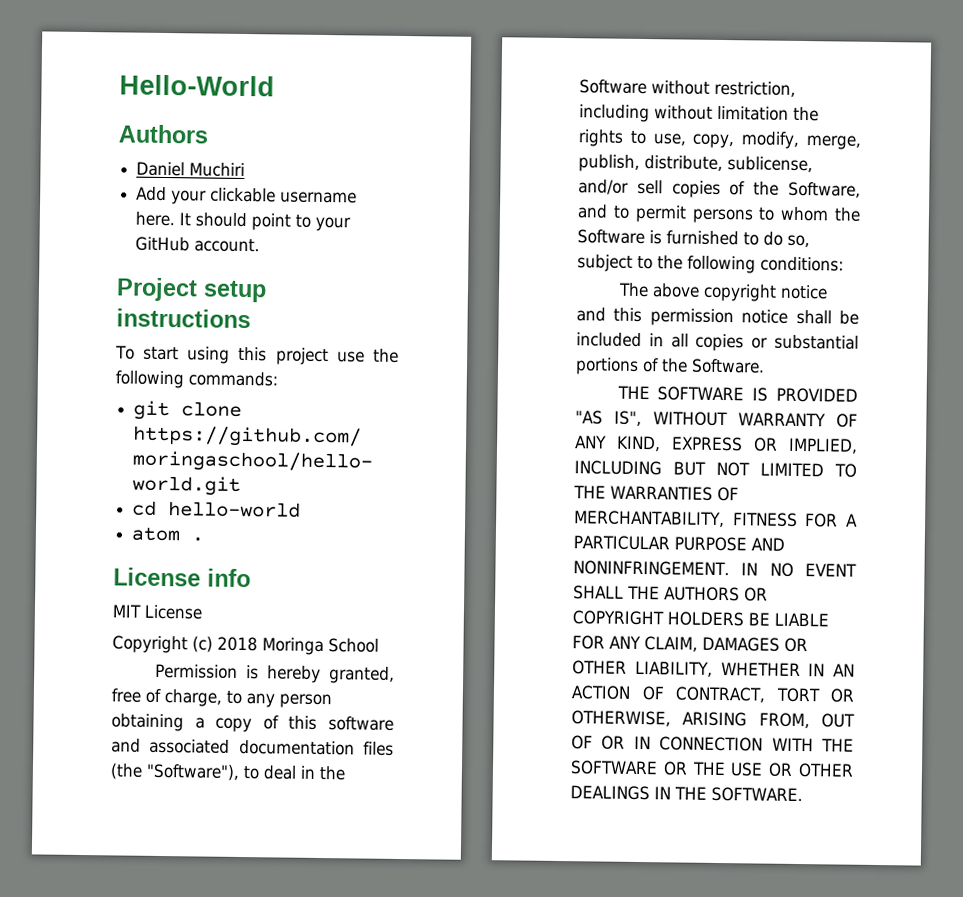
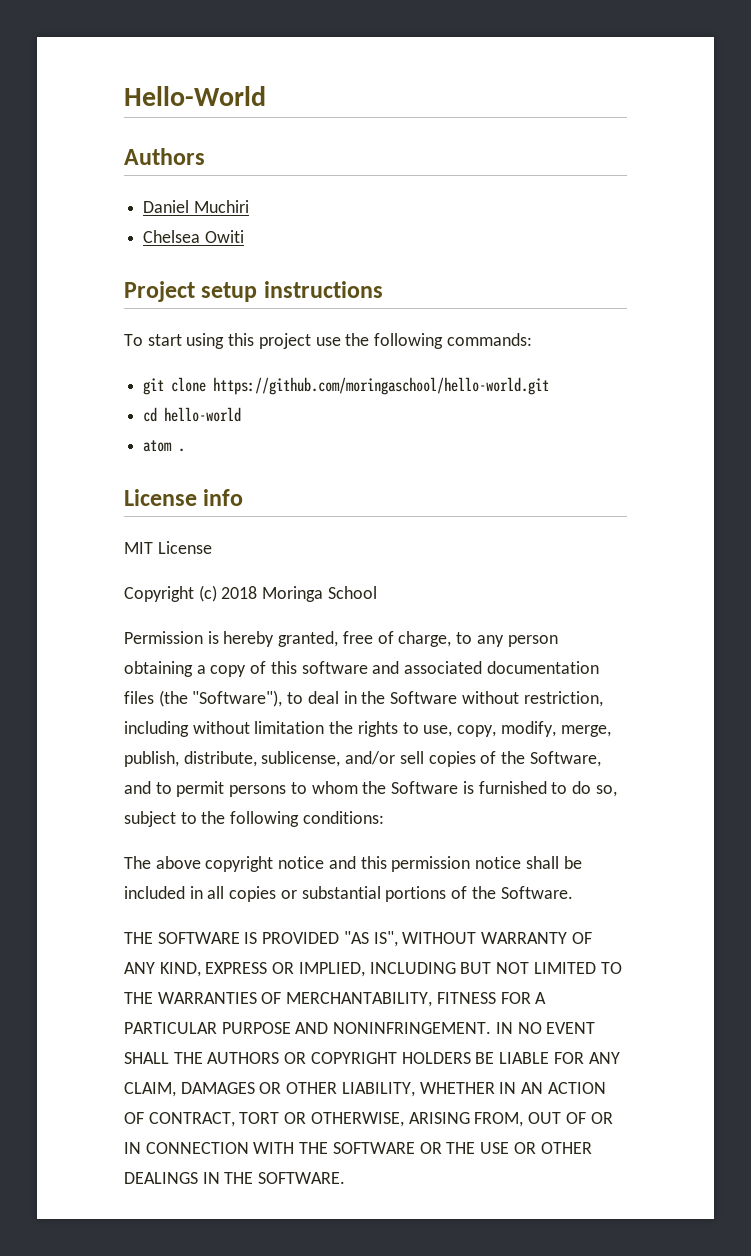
[136,186,358,205] [135,211,352,232] [135,236,261,253] Add your clickable username here. It should point to your GitHub account. -> [143,230,244,243] Chelsea Owiti

